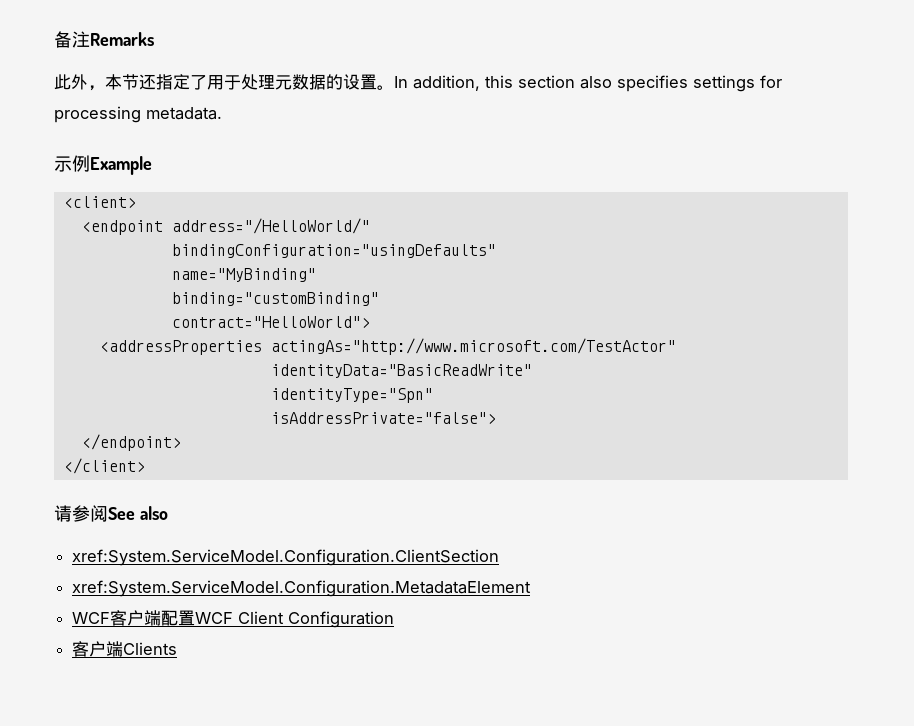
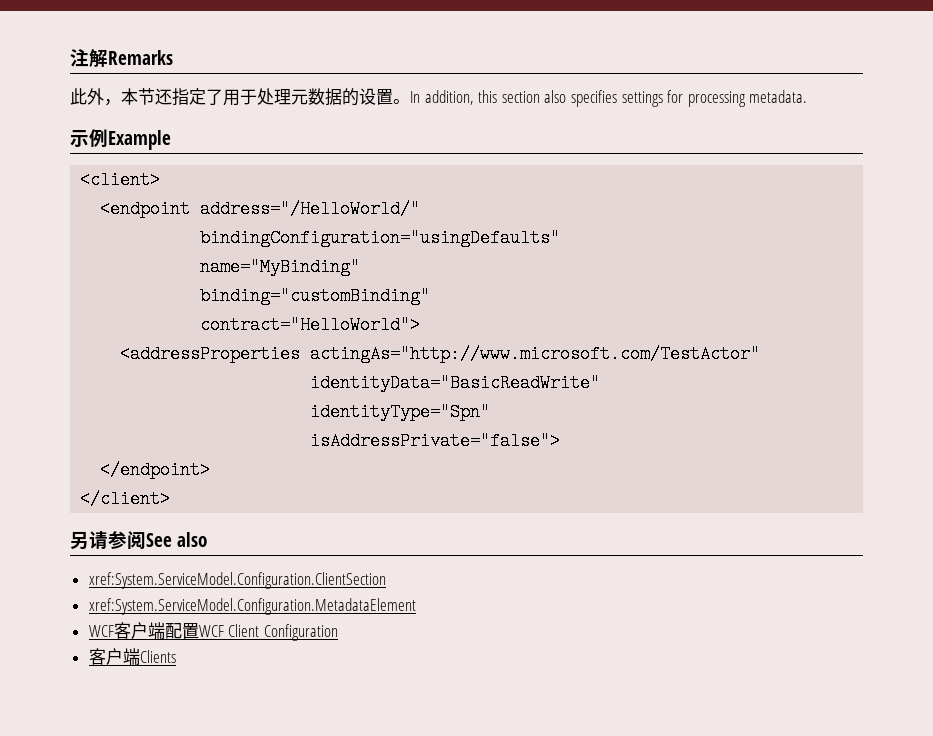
[54,31,90,48] 备注 -> [70,49,108,67] 注解
(145, 466) none -> [70,531,89,550] 另

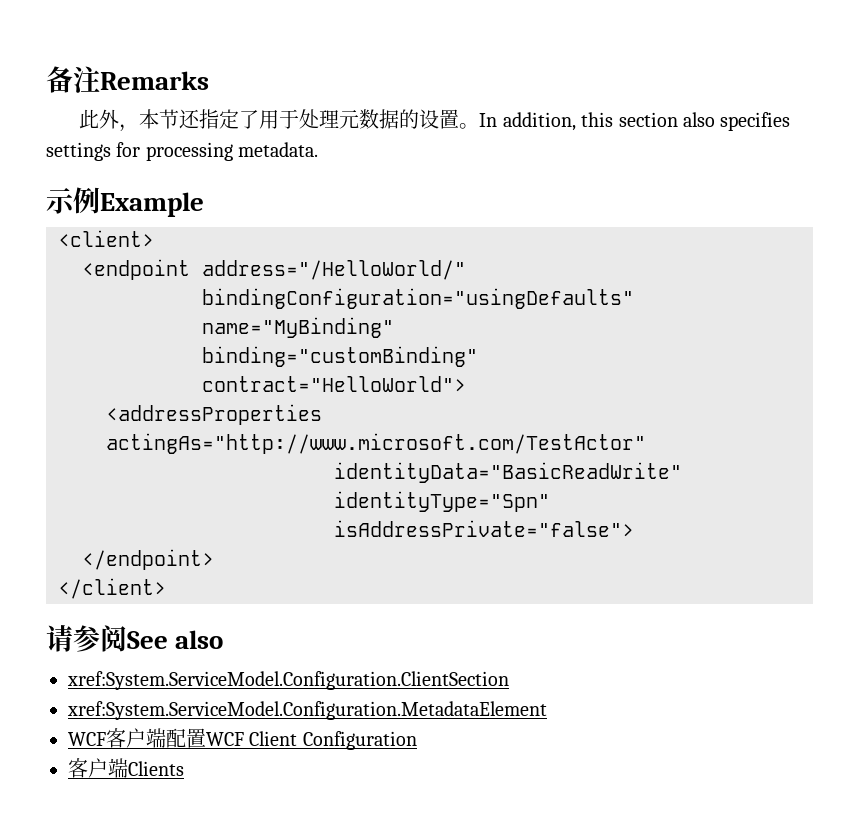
[70,49,108,67] 注解 -> [46,66,100,93] 备注
[70,531,89,550] 另 -> (166, 588) none

